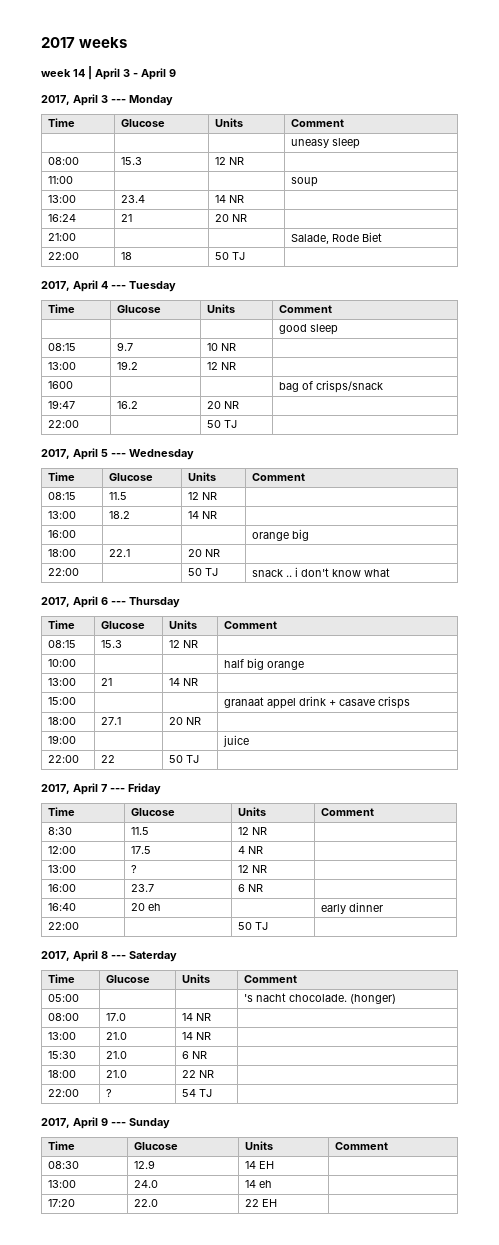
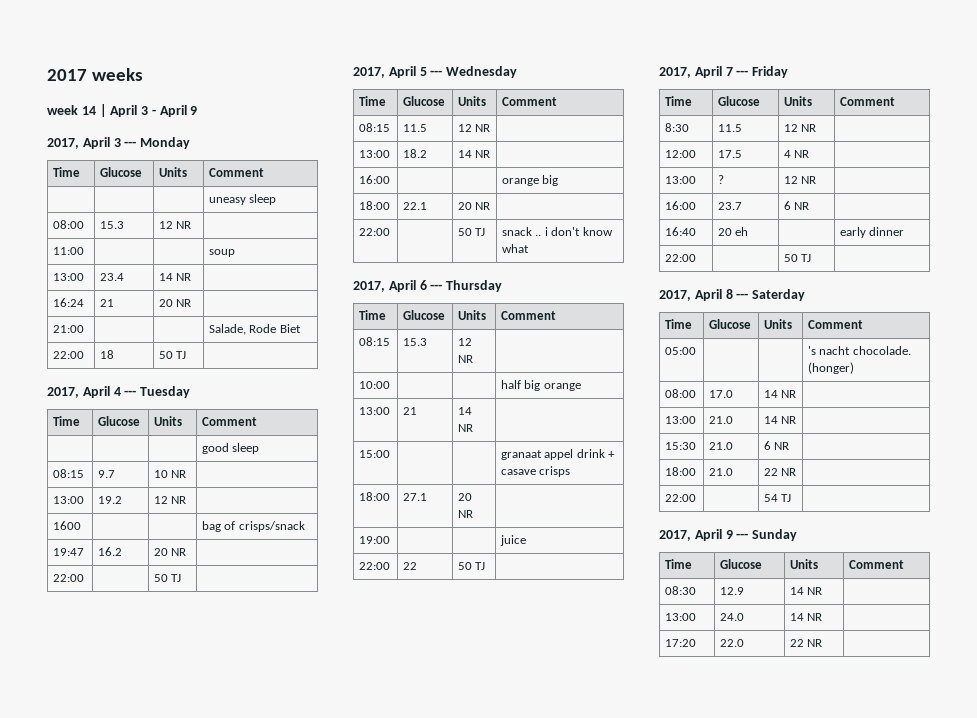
[105,1089,112,1097] ? -> (697, 498) none
[258,1161,274,1169] EH -> [807,587,823,595] NR
[258,1180,272,1188] eh -> [807,613,823,621] NR
[261,1199,277,1207] EH -> [807,639,823,647] NR

